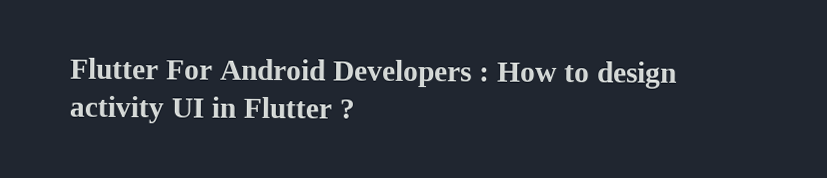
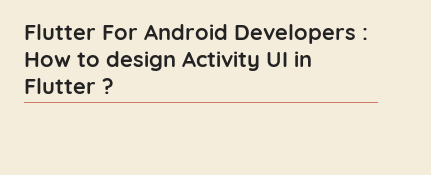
[69,95,164,124] activity -> [182,51,260,71] Activity

